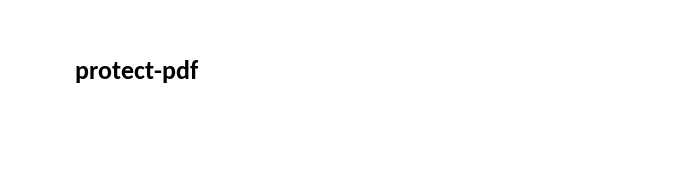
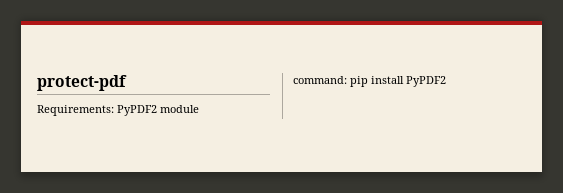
(199, 71) none -> [37,105,199,116] [293,76,446,87] // Requirements: PyPDF2 module // command: pip install PyPDF2

